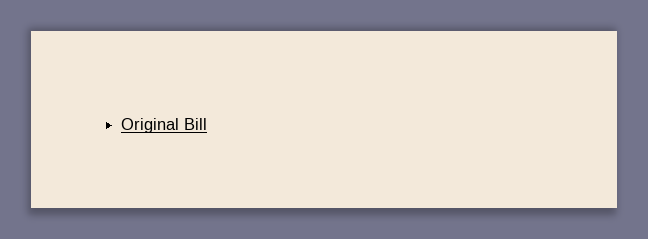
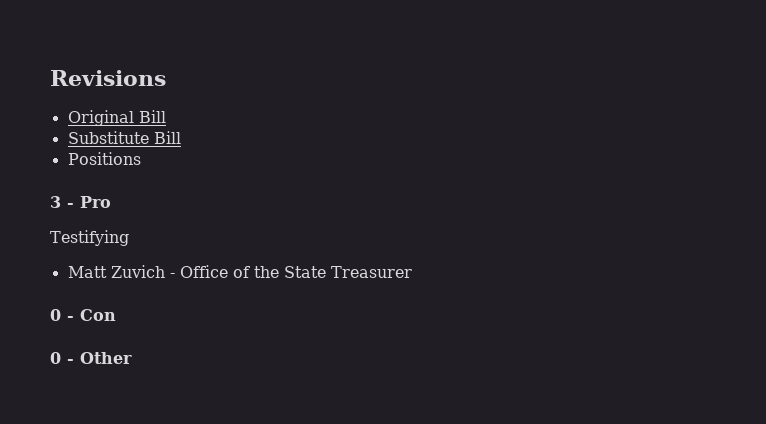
(121, 125) none -> [50,70,166,86] Revisions //
(208, 124) none -> [67,131,181,144] [67,152,141,165] [50,196,111,208] [50,230,129,246] [67,265,412,278] [50,309,116,321] [50,352,132,364] // Substitute Bill // Positions // 3 - Pro // Testifying // Matt Zuvich - Office of the State Treasurer // 0 - Con // 0 - Other

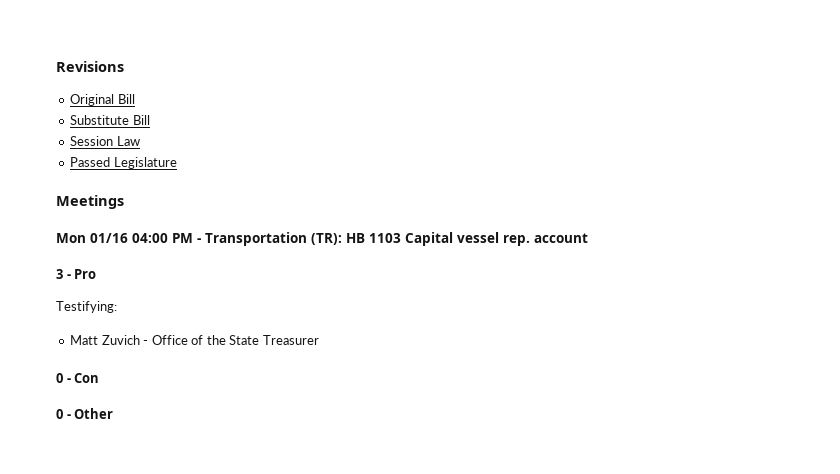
[67,152,141,165] Positions -> [70,136,140,146] [70,157,177,169] [56,195,124,209] [56,232,588,246] Session Law // Passed Legislature // Meetings // Mon 01/16 04:00 PM - Transportation (TR): HB 1103 Capital vessel rep. account
[50,230,129,246] Testifying -> [56,301,117,313] Testifying:

